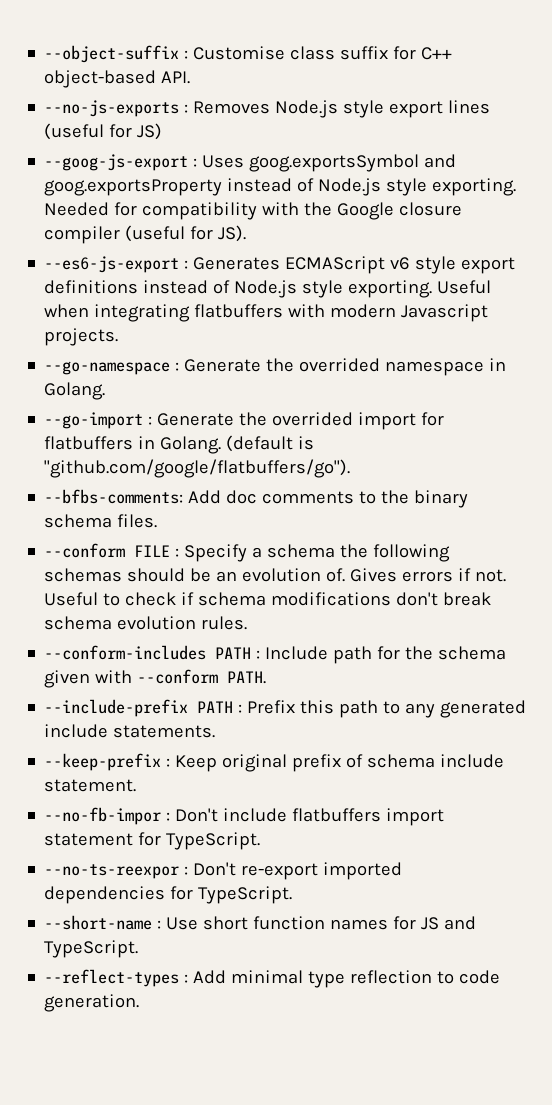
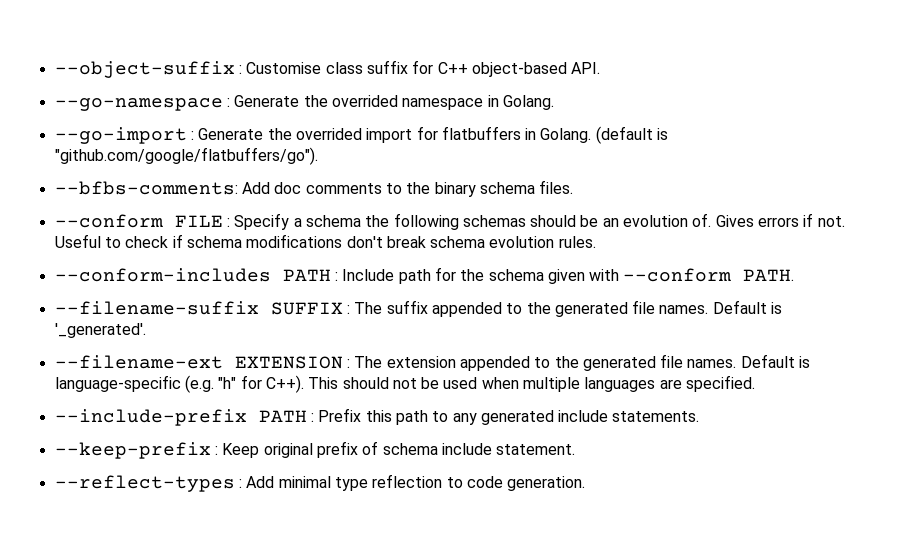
[44,100,491,118] [44,123,163,140] [44,154,457,172] [44,178,517,196] [44,202,463,220] [44,225,247,244] [44,256,516,274] [44,280,492,298] [44,304,489,322] [44,328,119,346] // --no-js-exports : Removes Node.js style export lines (useful for JS) // --goog-js-export : Uses goog.exportsSymbol and goog.exportsProperty instead of Node.js style exporting. Needed for compatibility with the Google closure compiler (useful for JS). // --es6-js-export : Generates ECMAScript v6 style export definitions instead of Node.js style exporting. Useful when integrating flatbuffers with modern Javascript projects. -> (601, 68) none
(267, 677) none -> [54,300,783,317] [54,323,146,338] [54,354,811,371] [54,375,756,393] // --filename-suffix SUFFIX : The suffix appended to the generated file names. Default is '_generated'. // --filename-ext EXTENSION : The extension appended to the generated file names. Default is language-specific (e.g. "h" for C++). This should not be used when multiple languages are specified.
[44,807,445,826] [44,832,261,850] [44,862,403,880] [44,886,293,904] [44,915,477,930] [44,940,139,958] // --no-fb-impor : Don't include flatbuffers import statement for TypeScript. // --no-ts-reexpor : Don't re-export imported dependencies for TypeScript. // --short-name : Use short function names for JS and TypeScript. -> (576, 449) none

